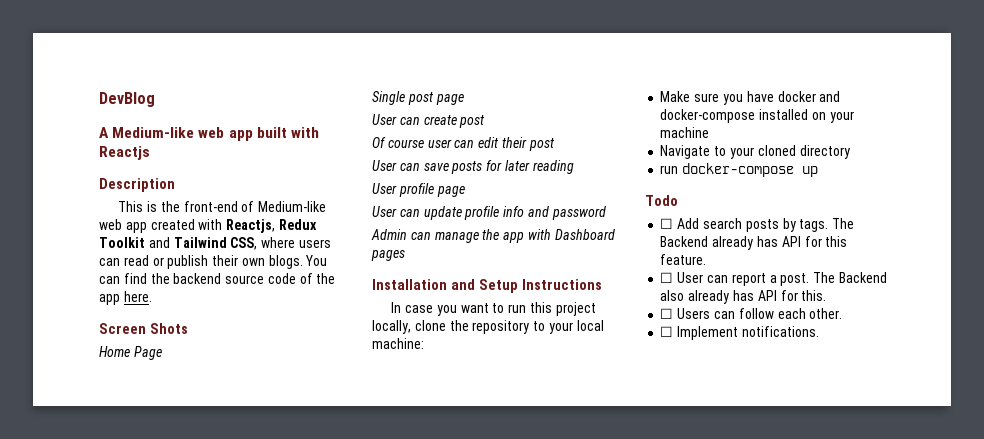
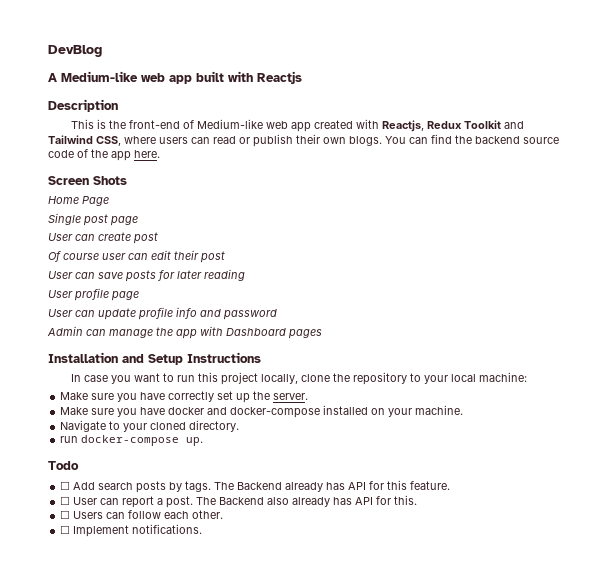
(424, 343) none -> [60,391,309,403] // Make sure you have correctly set up the server.
[660,127,710,138] machine -> [415,405,464,415] machine.
[799,145,850,159] directory -> [189,420,240,432] directory.
[802,166,819,177] up -> [186,437,204,446] up.

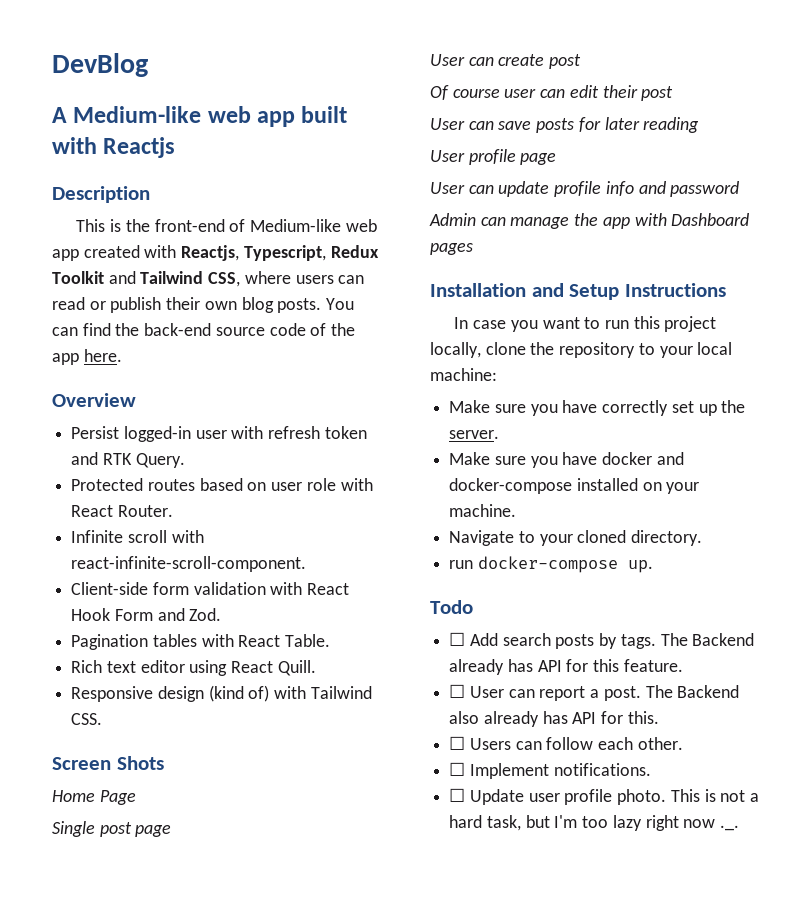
(424, 126) none -> [243,245,326,261] Typescript,
[349,136,382,146] blogs. -> [241,297,322,313] blog posts.
[475,136,520,144] backend -> [144,323,212,336] back-end
(160, 154) none -> [52,393,136,407] [71,426,367,442] [71,452,185,468] [71,478,373,491] [71,505,173,517] [71,530,204,543] [71,556,307,572] [71,582,350,595] [71,608,222,621] [71,634,331,650] [71,660,316,676] [71,685,372,702] [71,713,103,725] // Overview // Persist logged-in user with refresh token and RTK Query. // Protected routes based on user role with React Router. // Infinite scroll with react-infinite-scroll-component. // Client-side form validation with React Hook Form and Zod. // Pagination tables with React Table. // Rich text editor using React Quill. // Responsive design (kind of) with Tailwind CSS.
(203, 529) none -> [449,788,760,805] [449,815,740,831] // ☐ Update user profile photo. This is not a hard task, but I'm too lazy right now ._.

